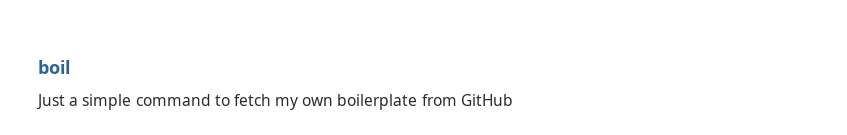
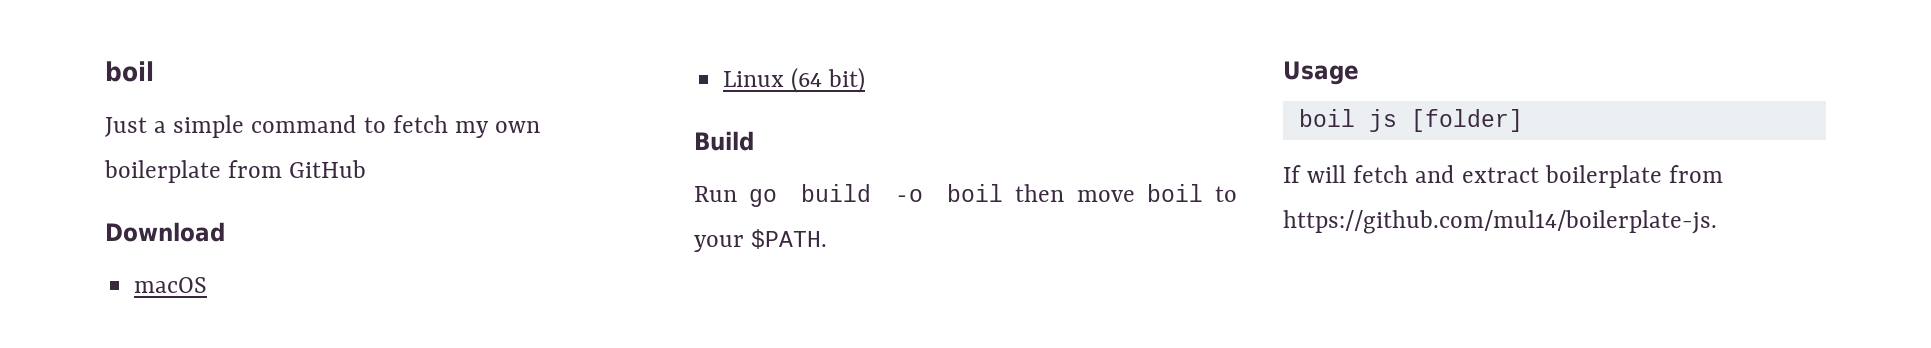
(513, 100) none -> [105,222,225,242] [134,277,208,293] [723,67,866,93] [694,131,754,151] [694,184,1237,207] [694,229,828,252] [1283,61,1359,85] [1298,109,1523,132] [1283,165,1723,188] [1283,210,1717,234] // Download // macOS // Linux (64 bit) // Build // Run go build -o boil then move boil to your $PATH. // Usage // boil js [folder] // If will fetch and extract boilerplate from https://github.com/mul14/boilerplate-js.

